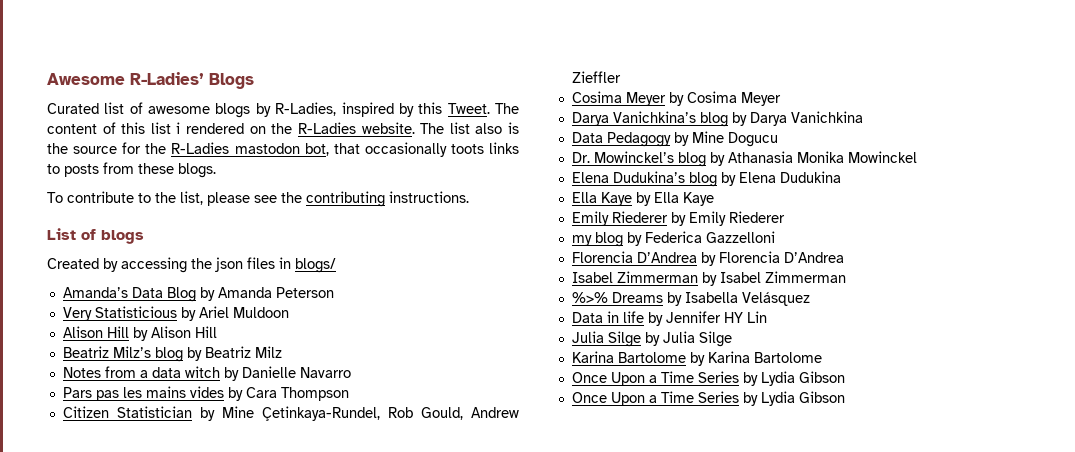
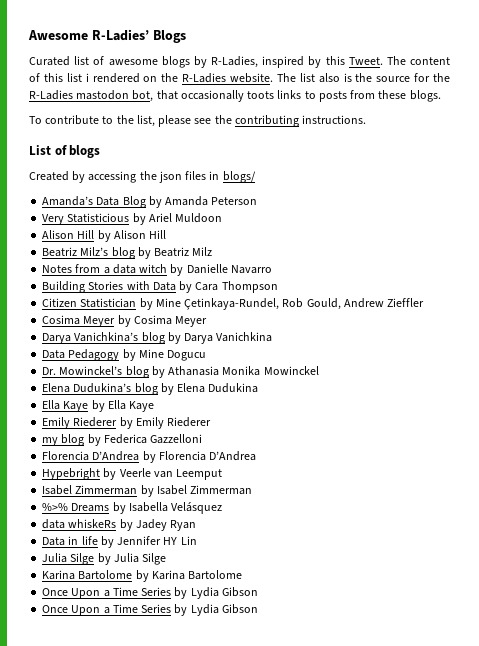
[62,386,224,401] Pars pas les mains vides -> [42,281,176,293] Building Stories with Data
(844, 257) none -> [42,468,223,480] // Hypebright by Veerle van Leemput
(810, 299) none -> [42,519,197,531] // data whiskeRs by Jadey Ryan

